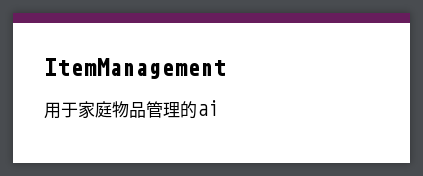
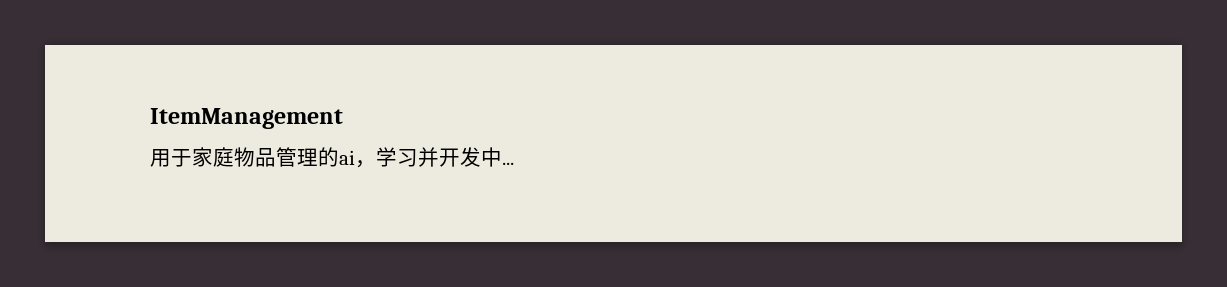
(219, 108) none -> [355,147,514,168] ，学习并开发中...

